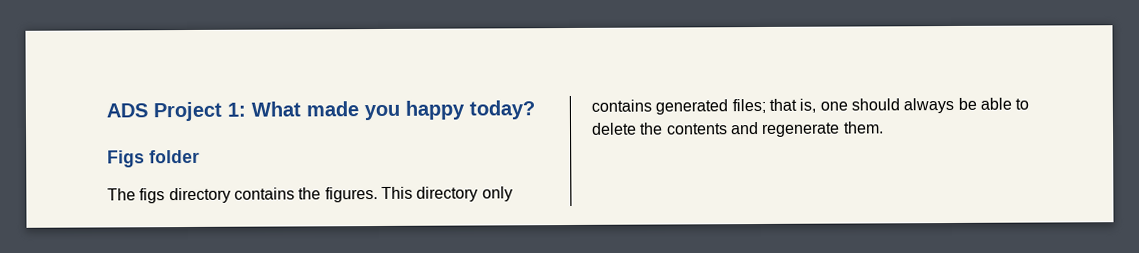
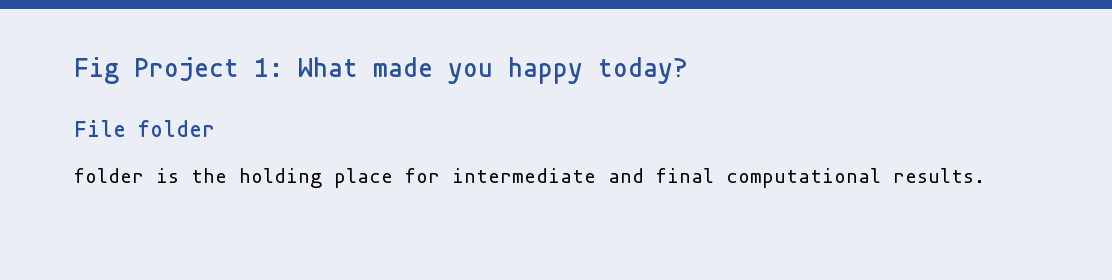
[106,103,148,118] ADS -> [74,57,119,84] Fig
[107,150,145,168] Figs -> [74,120,126,137] File
[107,186,513,204] [591,97,1030,115] [591,121,884,137] The figs directory contains the figures. This directory only contains generated files; that is, one should always be able to delete the contents and regenerate them. -> [74,168,985,188] folder is the holding place for intermediate and final computational results.

